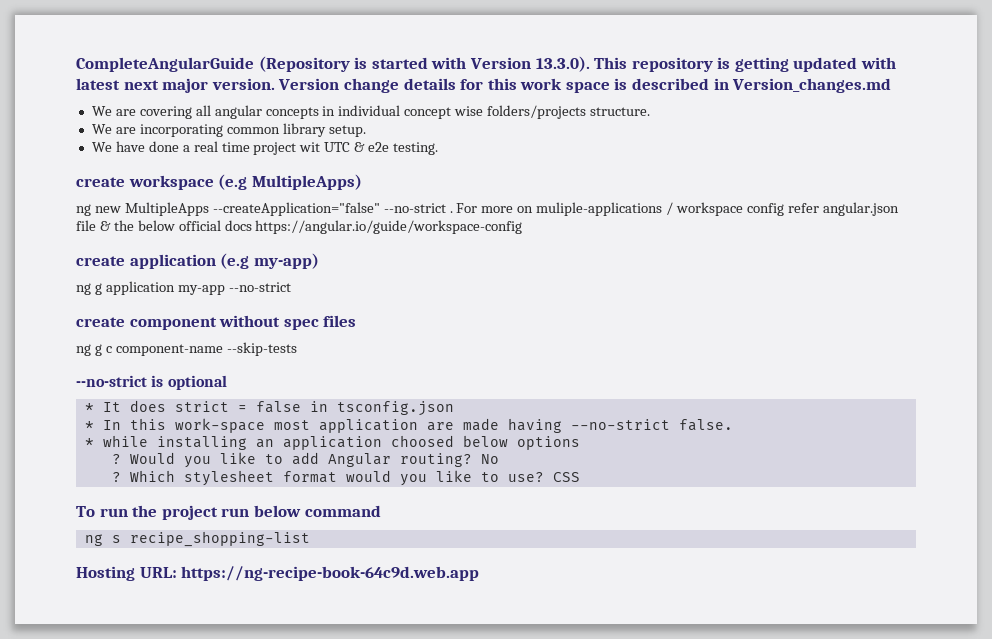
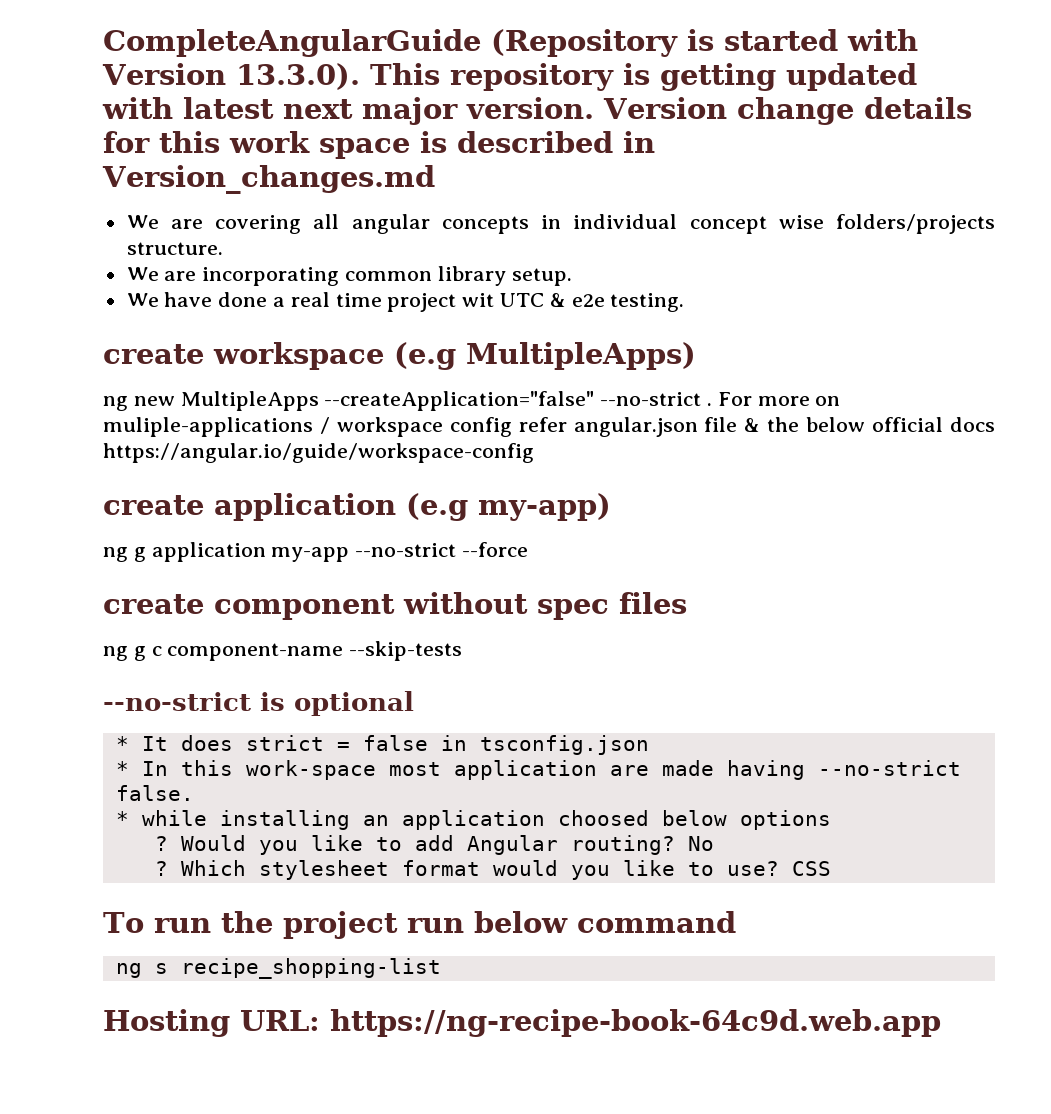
(291, 287) none -> [462,542,529,557] --force

